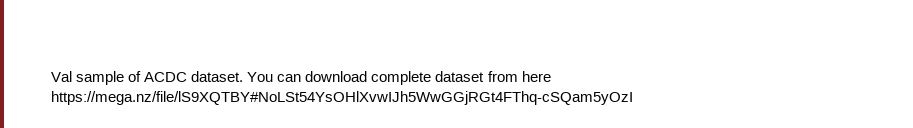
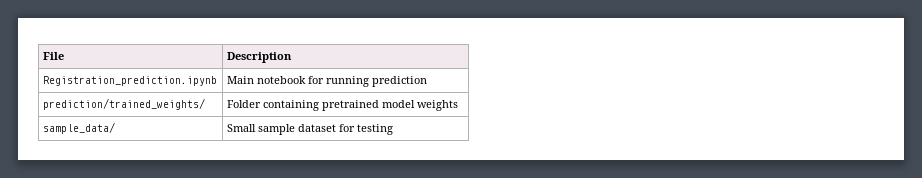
[51,71,551,85] [51,91,633,105] Val sample of ACDC dataset. You can download complete dataset from here https://mega.nz/file/lS9XQTBY#NoLSt54YsOHlXvwIJh5WwGGjRGt4FThq-cSQam5yOzI -> [42,52,64,60] [226,52,292,63] [42,76,217,86] [226,76,427,87] [42,98,205,110] [226,100,458,111] [42,122,115,134] [226,124,393,135] File | Description // Registration_prediction.ipynb | Main notebook for running prediction // prediction/trained_weights/ | Folder containing pretrained model weights // sample_data/ | Small sample dataset for testing

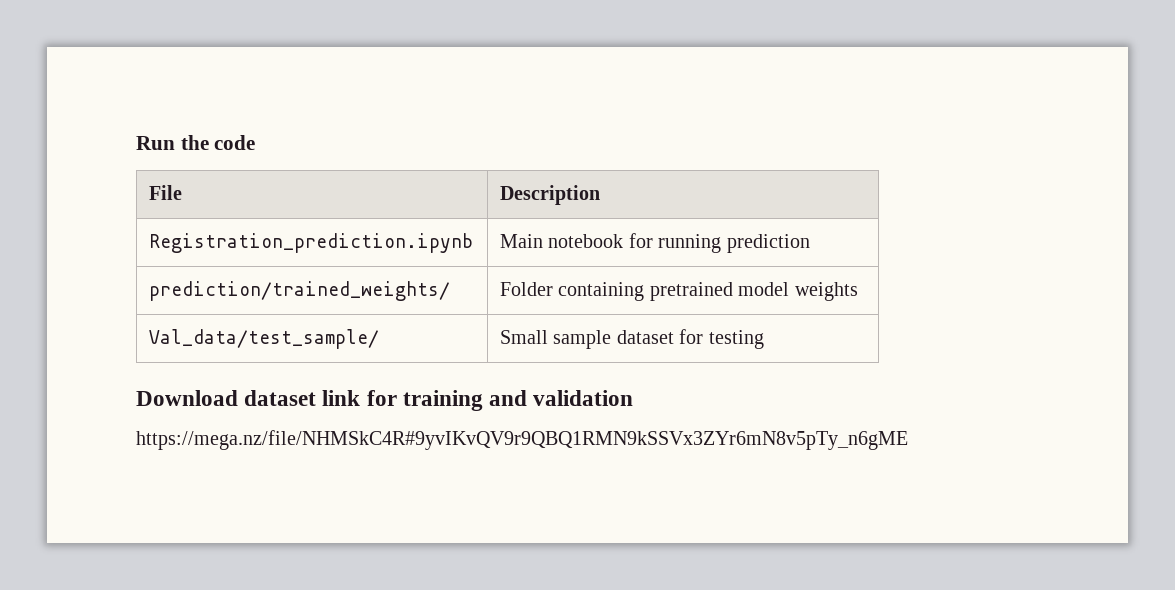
(42, 56) none -> [136,135,256,150] Run the code //
[42,122,115,134] sample_data/ -> [149,329,380,349] Val_data/test_sample/
(393, 129) none -> [136,390,634,411] [136,430,908,450] // Download dataset link for training and validation // https://mega.nz/file/NHMSkC4R#9yvIKvQV9r9QBQ1RMN9kSSVx3ZYr6mN8v5pTy_n6gME

